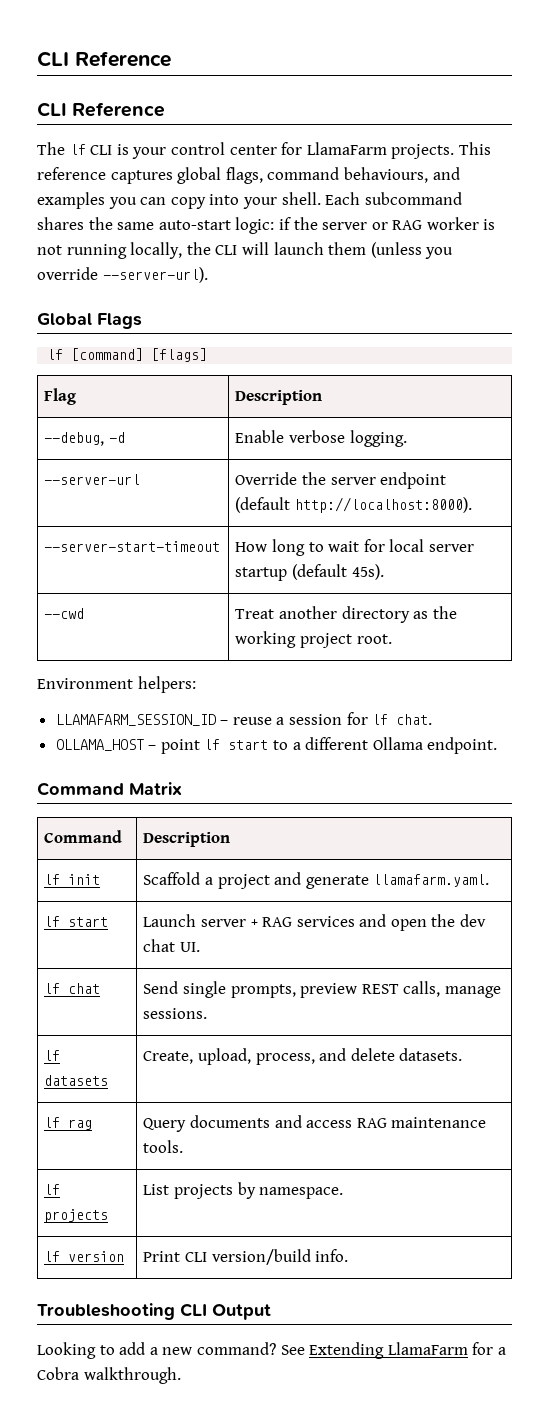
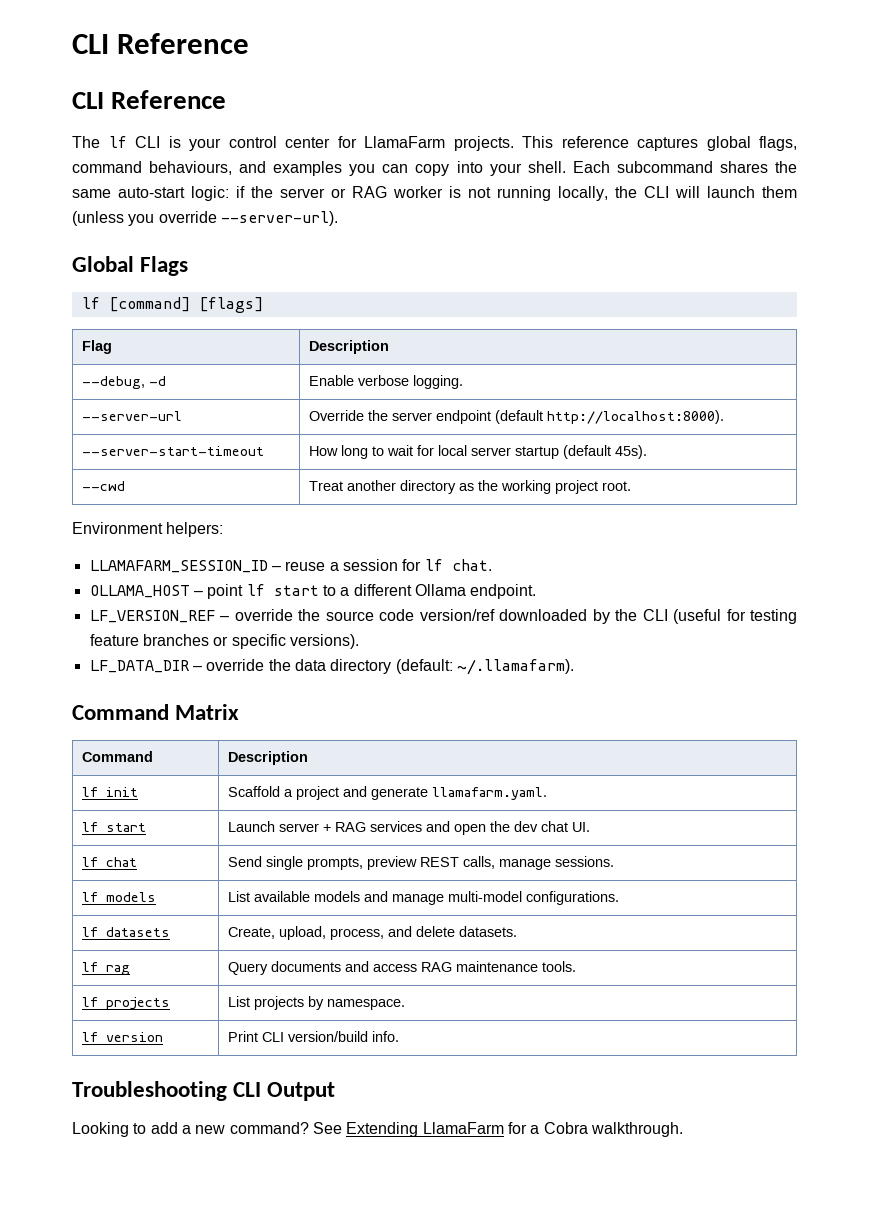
(498, 745) none -> [89,609,797,624] [89,634,359,649] [89,659,574,675] // LF_VERSION_REF – override the source code version/ref downloaded by the CLI (useful for testing feature branches or specific versions). // LF_DATA_DIR – override the data directory (default: ~/.llamafarm).
(208, 1013) none -> [81,892,156,902] [227,891,619,905] // lf models | List available models and manage multi-model configurations.

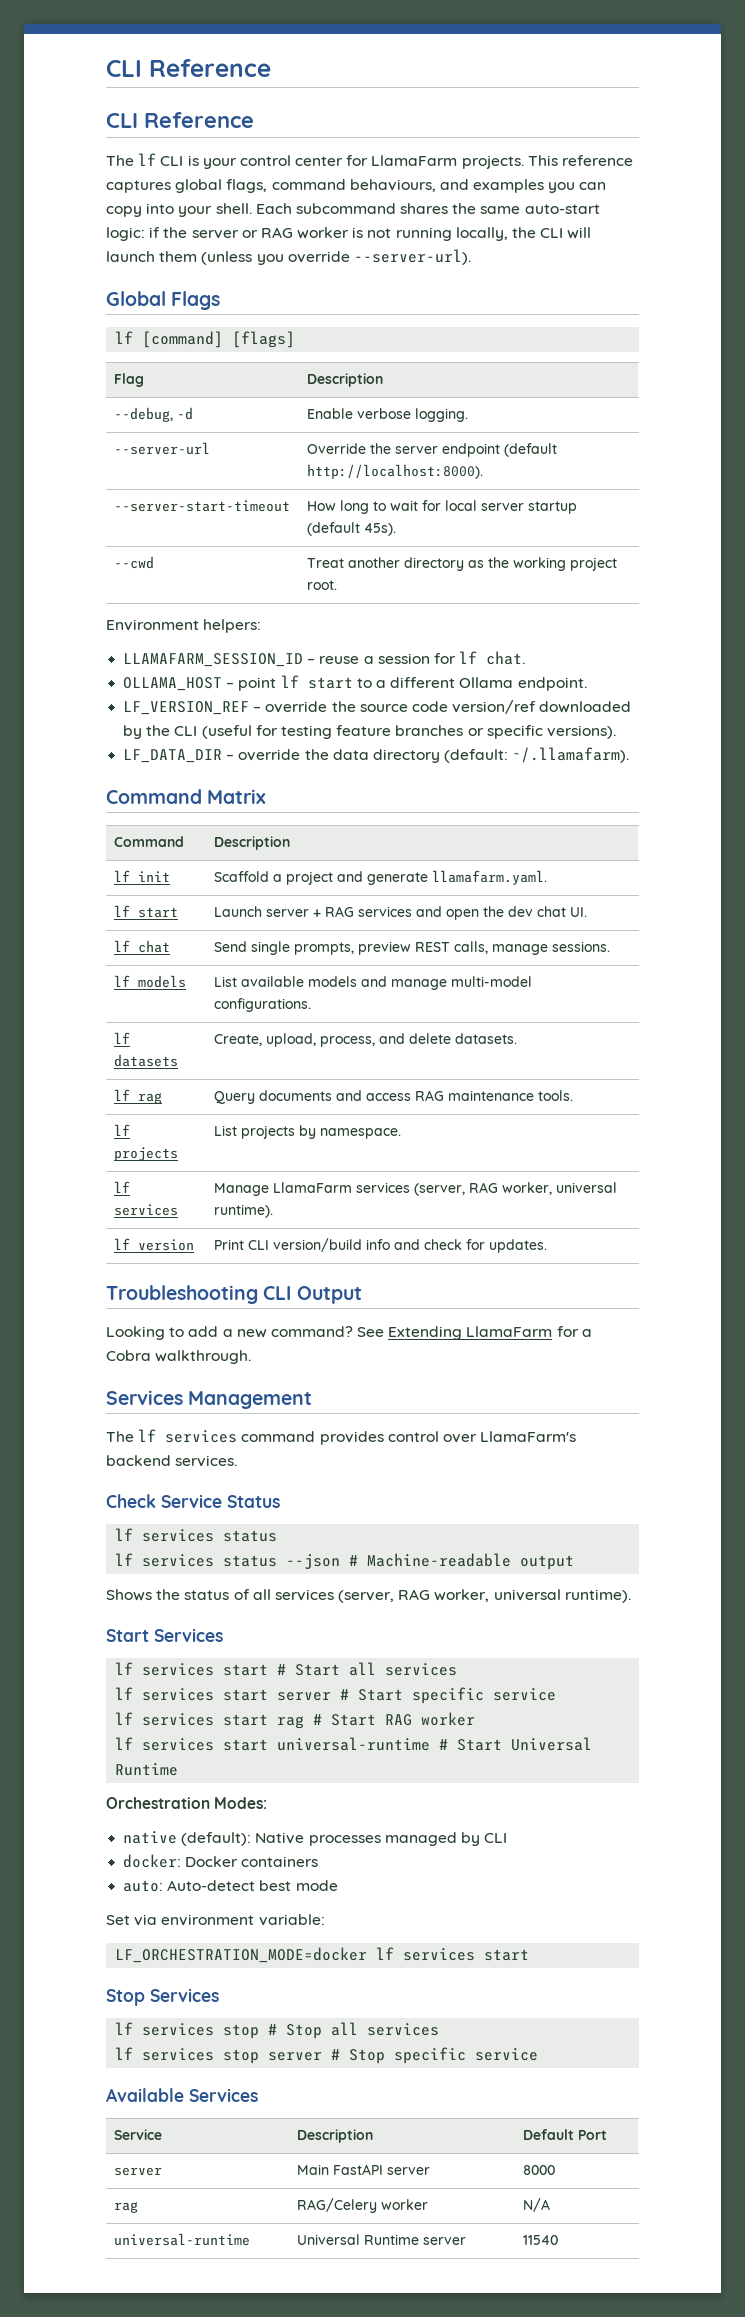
(405, 1004) none -> [114,1181,131,1193] [114,1204,179,1216] [214,1182,618,1196] [214,1204,274,1218] // lf services | Manage LlamaFarm services (server, RAG worker, universal runtime).
[371,1031,399,1042] info. -> [366,1239,548,1253] info and check for updates.
(683, 1129) none -> [106,1390,313,1409] [106,1429,577,1445] [106,1455,238,1467] [106,1494,280,1508] [115,1528,278,1542] [115,1553,575,1570] [106,1589,631,1603] [106,1628,223,1642] [115,1662,458,1676] [115,1687,557,1704] [115,1712,476,1729] [115,1737,593,1751] [115,1763,179,1776] [106,1797,268,1809] [123,1831,508,1846] [123,1854,319,1868] [123,1880,338,1892] [106,1914,325,1926] [115,1947,530,1963] [106,1988,219,2006] [115,2022,440,2039] [115,2047,539,2064] [106,2088,258,2102] [114,2129,163,2140] [297,2129,374,2143] [523,2129,608,2140] [114,2167,163,2176] [297,2164,431,2175] [523,2165,556,2175] [114,2202,139,2213] [297,2198,429,2213] [523,2198,551,2212] [114,2233,251,2246] [297,2234,467,2245] [523,2235,559,2245] // Services Management // The lf services command provides control over LlamaFarm's backend services. // Check Service Status // lf services status // lf services status --json # Machine-readable output // Shows the status of all services (server, RAG worker, universal runtime). // Start Services // lf services start # Start all services // lf services start server # Start specific service // lf services start rag # Start RAG worker // lf services start universal-runtime # Start Universal Runtime // Orchestration Modes: // native (default): Native processes managed by CLI // docker: Docker containers // auto: Auto-detect best mode // Set via environment variable: // LF_ORCHESTRATION_MODE=docker lf services start // Stop Services // lf services stop # Stop all services // lf services stop server # Stop specific service // Available Services // Service | Description | Default Port // server | Main FastAPI server | 8000 // rag | RAG/Celery worker | N/A // universal-runtime | Universal Runtime server | 11540

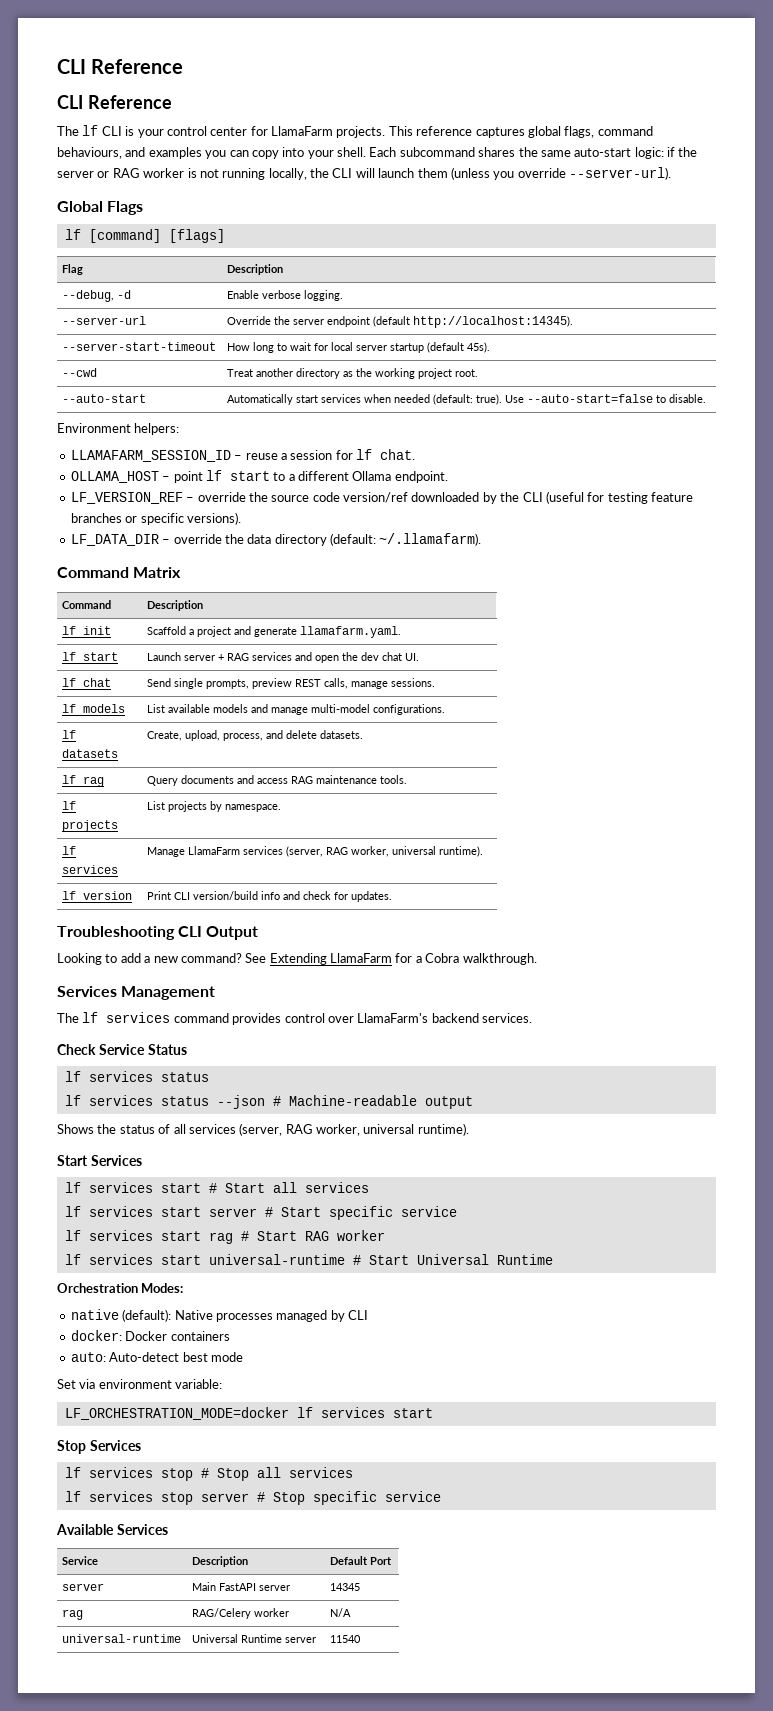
[307,464,484,479] http://localhost:8000). -> [413,316,574,328] http://localhost:14345).
(338, 585) none -> [62,394,147,403] [227,394,707,405] // --auto-start | Automatically start services when needed (default: true). Use --auto-start=false to disable.
[523,2165,556,2175] 8000 -> [330,1583,361,1591] 14345

